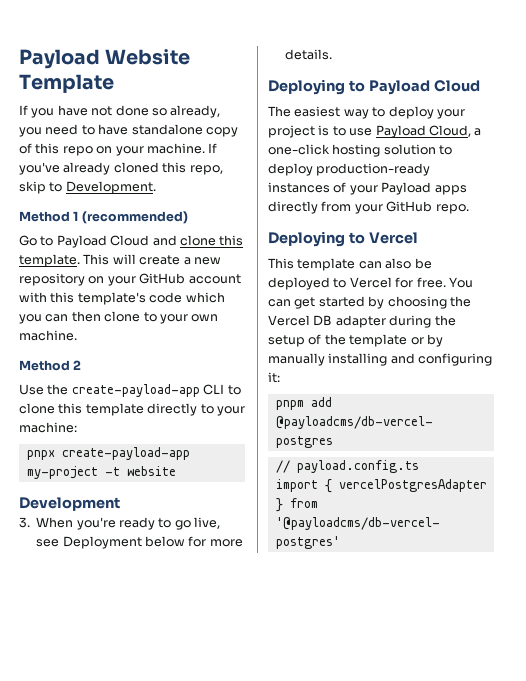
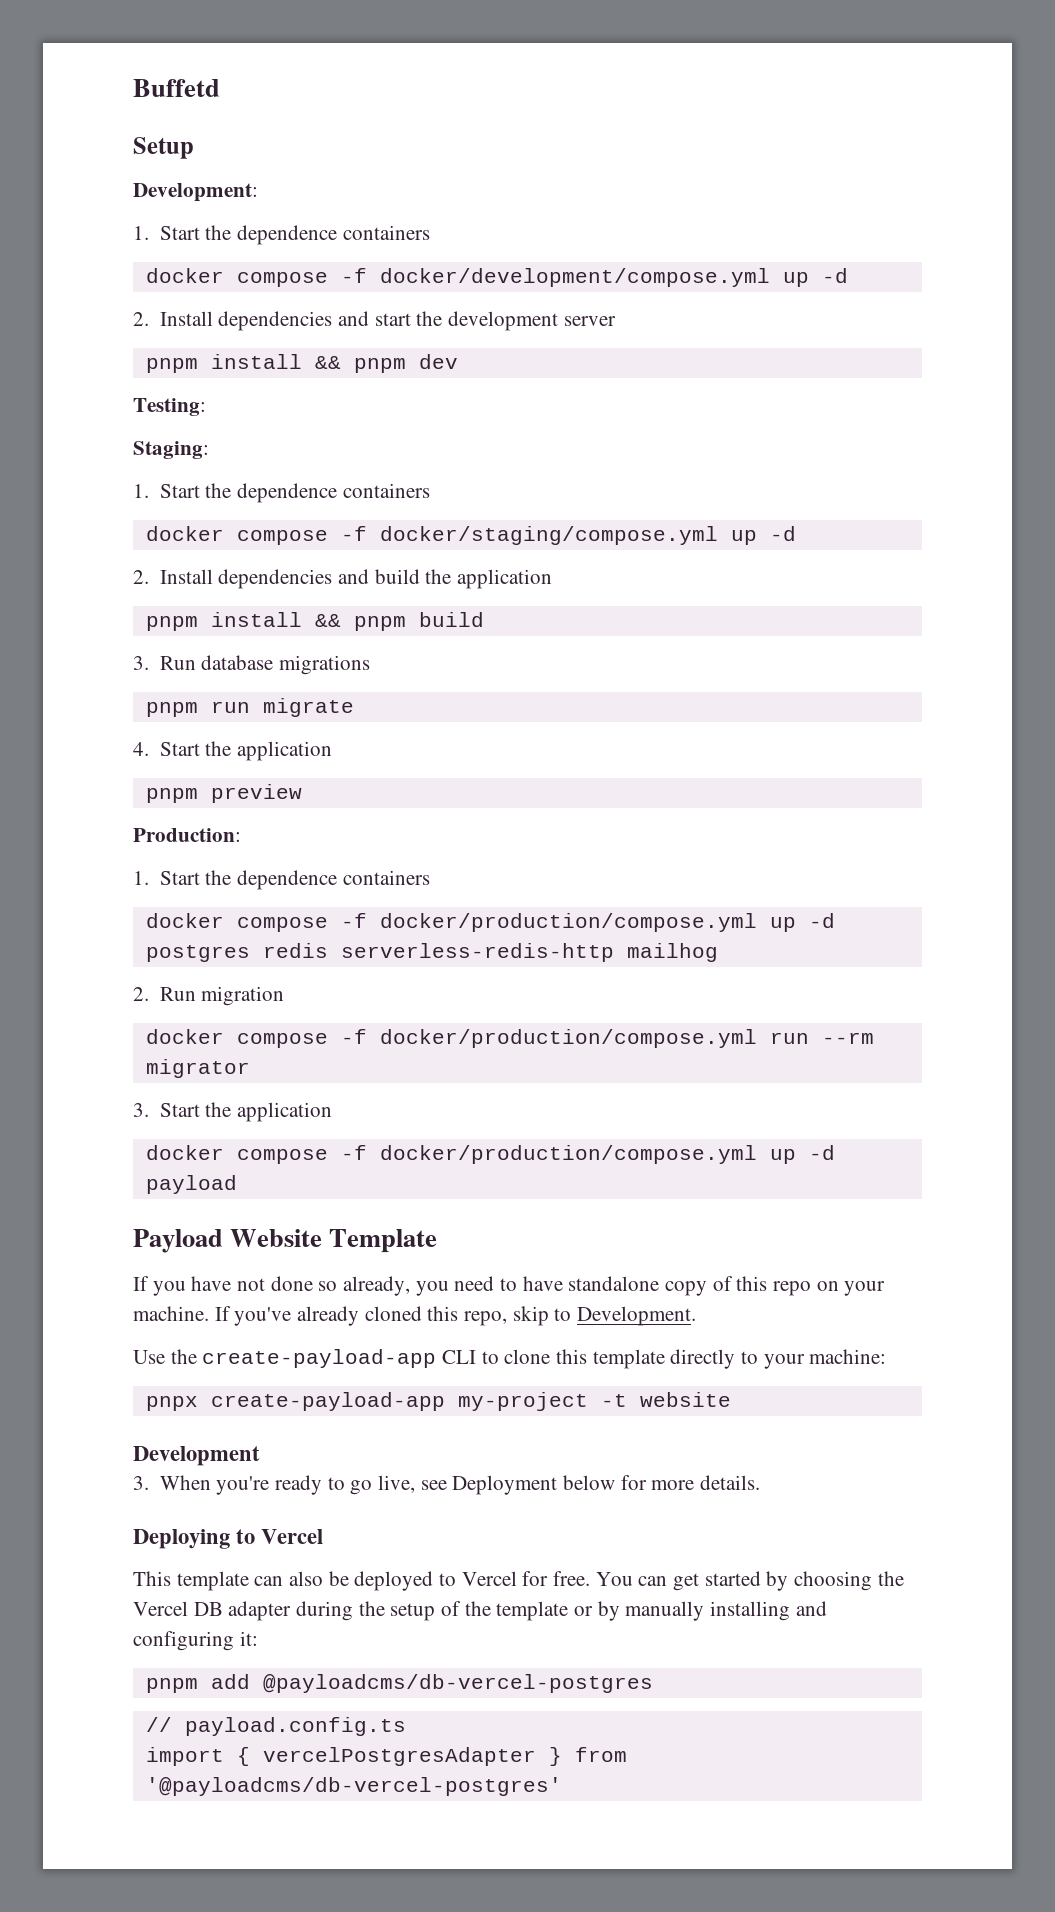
(19, 59) none -> [133,79,220,97] [133,137,194,159] [133,183,258,202] [133,225,430,245] [145,268,848,287] [133,311,616,331] [145,354,458,373] [133,398,206,416] [133,441,209,459] [133,483,430,503] [145,526,796,545] [133,569,552,589] [145,612,484,631] [133,655,370,675] [145,698,354,717] [133,741,332,761] [145,784,302,803] [133,828,241,842] [133,870,430,890] [145,913,835,932] [145,943,718,962] [133,986,285,1006] [145,1029,874,1048] [145,1059,250,1078] [133,1102,332,1122] [145,1145,835,1164] [145,1175,237,1194] Buffetd // Setup // Development: // 1. Start the dependence containers // docker compose -f docker/development/compose.yml up -d // 2. Install dependencies and start the development server // pnpm install && pnpm dev // Testing: // Staging: // 1. Start the dependence containers // docker compose -f docker/staging/compose.yml up -d // 2. Install dependencies and build the application // pnpm install && pnpm build // 3. Run database migrations // pnpm run migrate // 4. Start the application // pnpm preview // Production: // 1. Start the dependence containers // docker compose -f docker/production/compose.yml up -d postgres redis serverless-redis-http mailhog // 2. Run migration // docker compose -f docker/production/compose.yml run --rm migrator // 3. Start the application // docker compose -f docker/production/compose.yml up -d payload //
[19,211,188,224] [19,235,244,248] [19,254,221,267] [19,273,241,286] [19,292,225,305] [19,311,219,324] [19,330,77,341] [19,360,82,371] // Method 1 (recommended) // Go to Payload Cloud and clone this template. This will create a new repository on your GitHub account with this template's code which you can then clone to your own machine. // Method 2 -> (697, 1316) none
[268,79,480,95] [268,106,465,119] [268,125,482,138] [268,144,453,157] [268,163,431,176] [268,182,467,195] [268,201,469,214] // Deploying to Payload Cloud // The easiest way to deploy your project is to use Payload Cloud, a one-click hosting solution to deploy production-ready instances of your Payload apps directly from your GitHub repo. -> (760, 1482) none

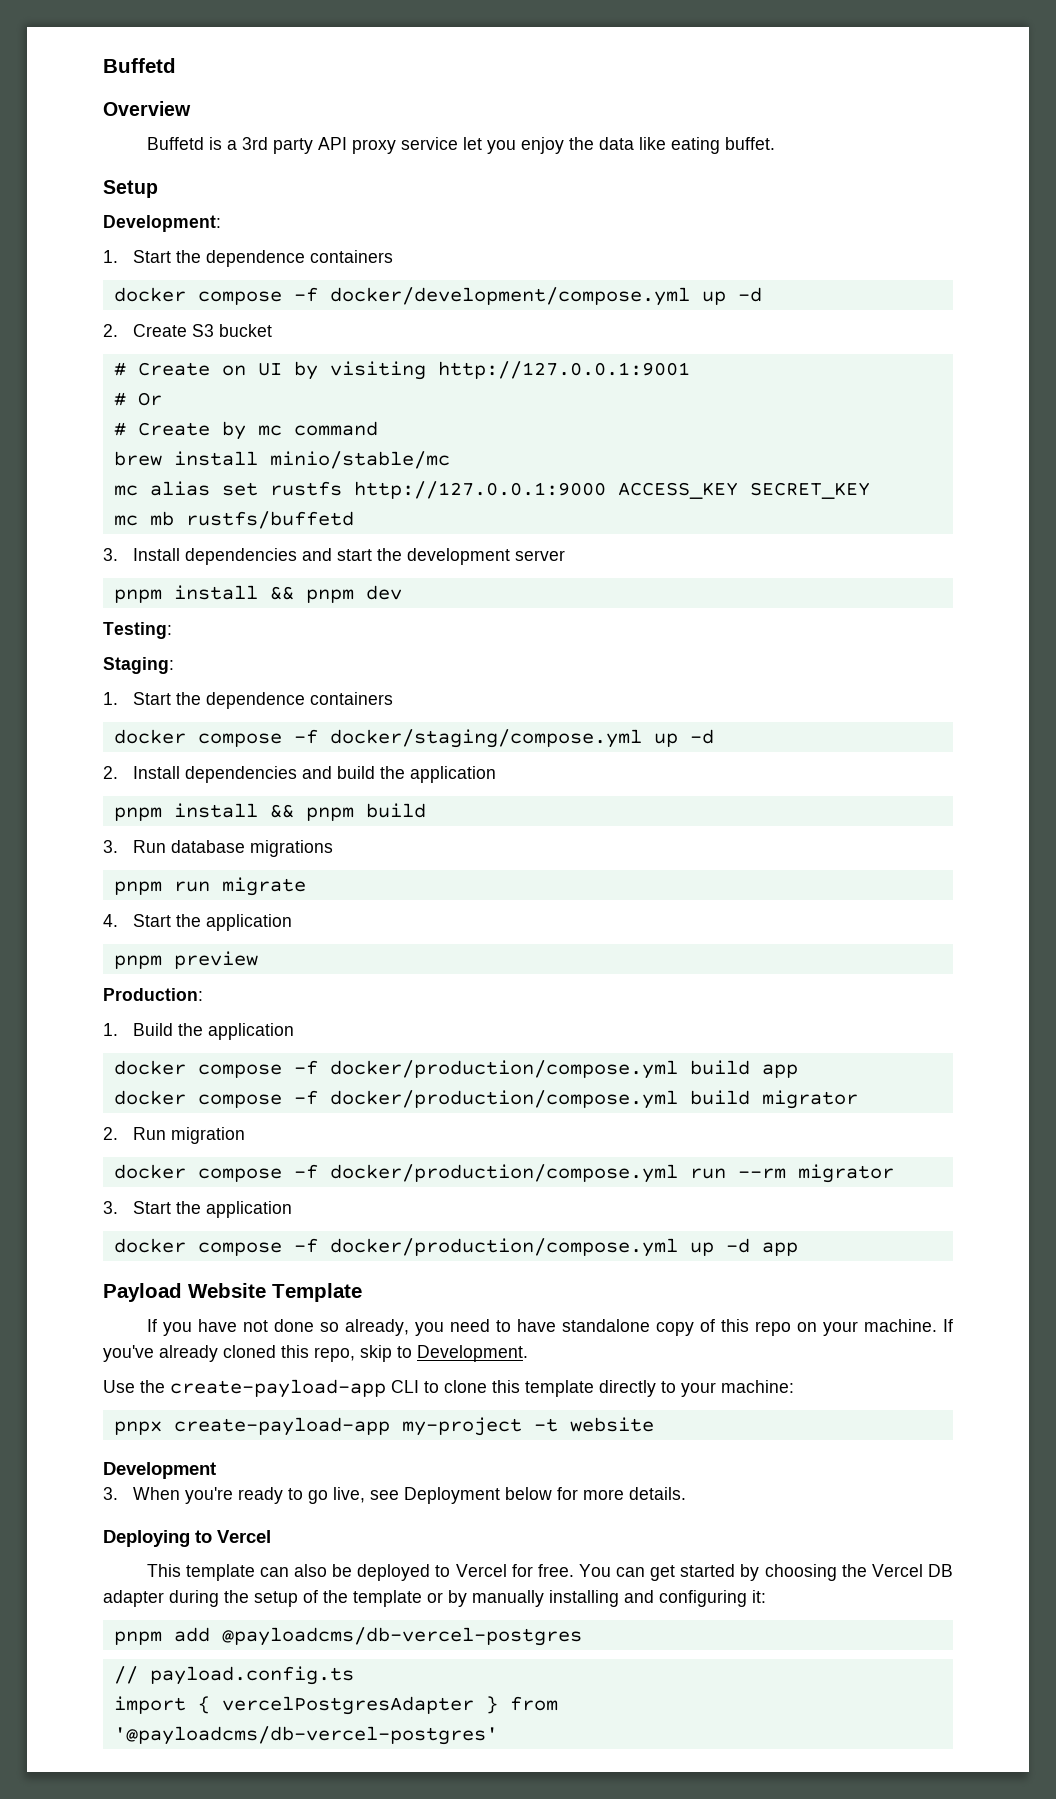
[133,79,220,97] Buffetd -> [103,58,176,73] [103,101,191,116] [146,137,775,154] Buffetd // Overview // Buffetd is a 3rd party API proxy service let you enjoy the data like eating buffet.
(149, 319) none -> [132,324,272,337] [113,361,690,380] [113,392,162,406] [113,421,378,440] [113,451,450,469] [113,481,870,499] [113,511,354,529] [103,548,118,561] Create S3 bucket // # Create on UI by visiting http://127.0.0.1:9001 // # Or // # Create by mc command // brew install minio/stable/mc // mc alias set rustfs http://127.0.0.1:9000 ACCESS_KEY SECRET_KEY // mc mb rustfs/buffetd // 3.
[159,870,430,890] [145,913,835,932] [145,943,718,962] Start the dependence containers // docker compose -f docker/production/compose.yml up -d postgres redis serverless-redis-http mailhog -> [132,1023,294,1040] [113,1060,798,1079] [113,1090,858,1109] Build the application // docker compose -f docker/production/compose.yml build app // docker compose -f docker/production/compose.yml build migrator
[145,1175,237,1194] payload -> [761,1242,798,1256] app

